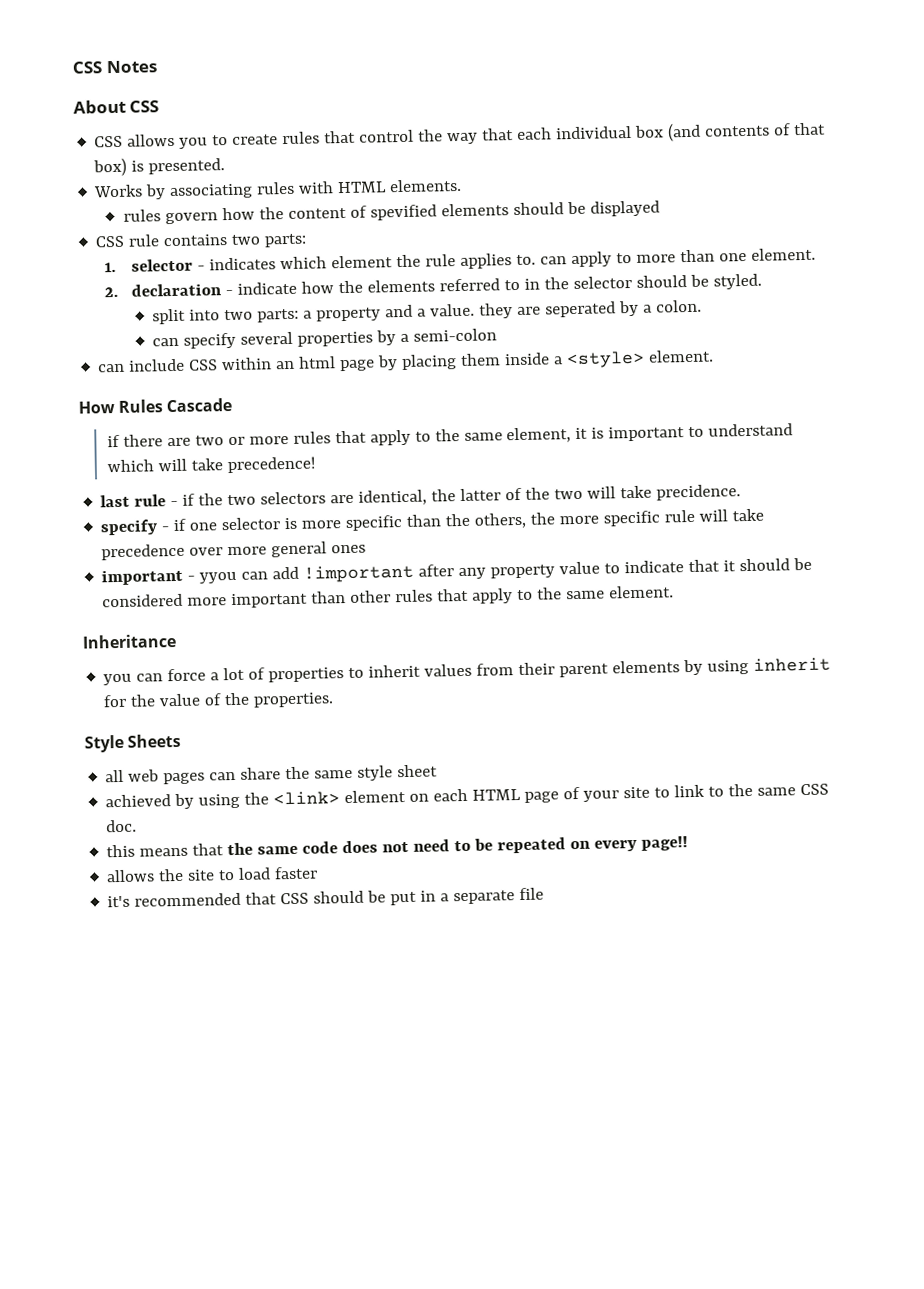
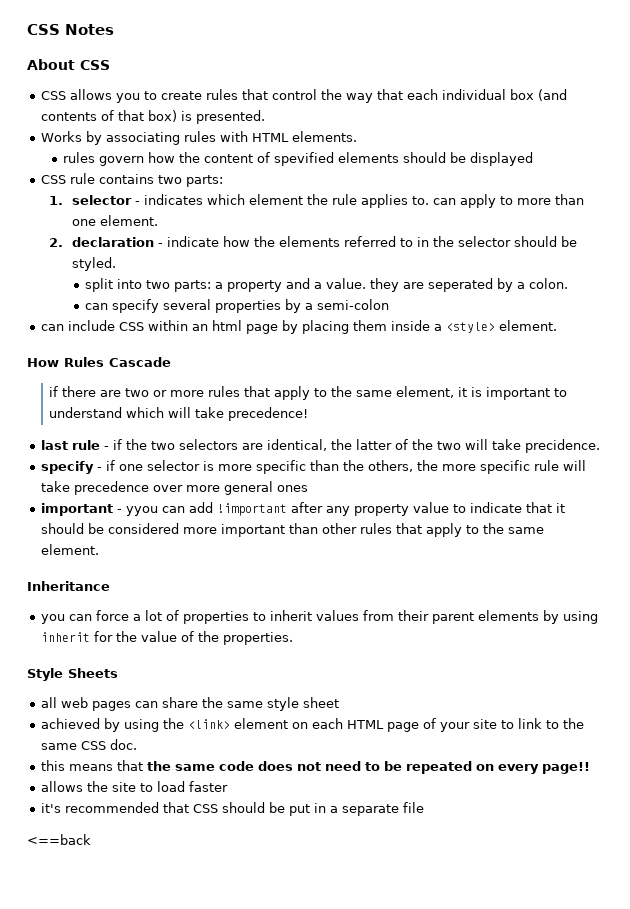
(545, 894) none -> [27,834,91,845] // <==back

